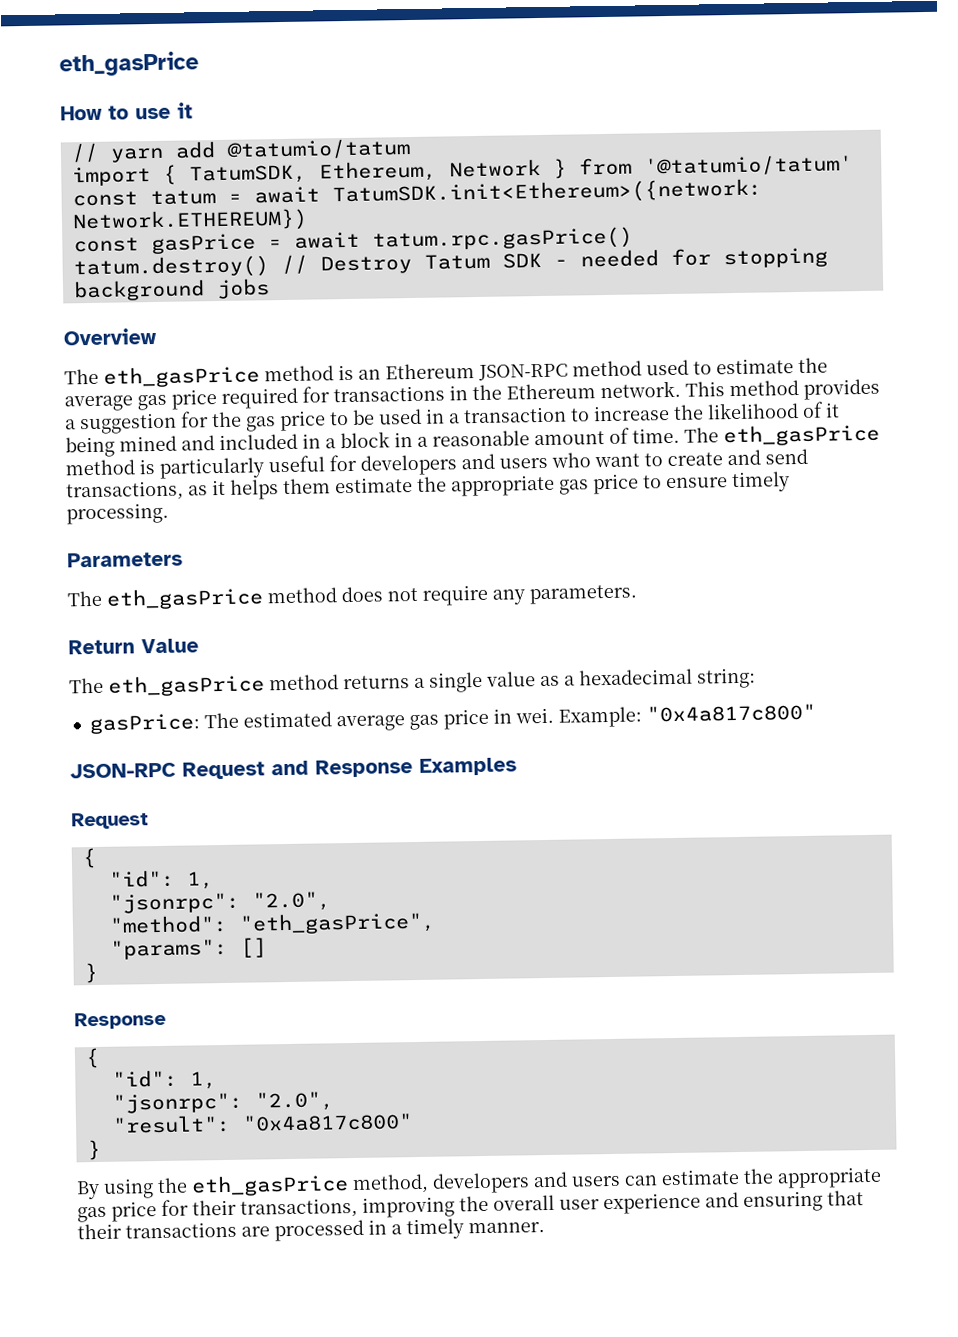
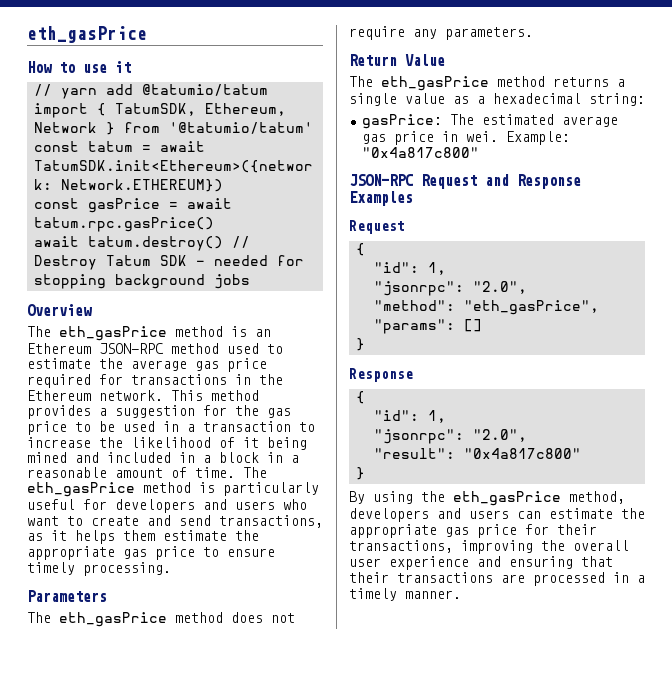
(633, 239) none -> [33,236,79,247] await

